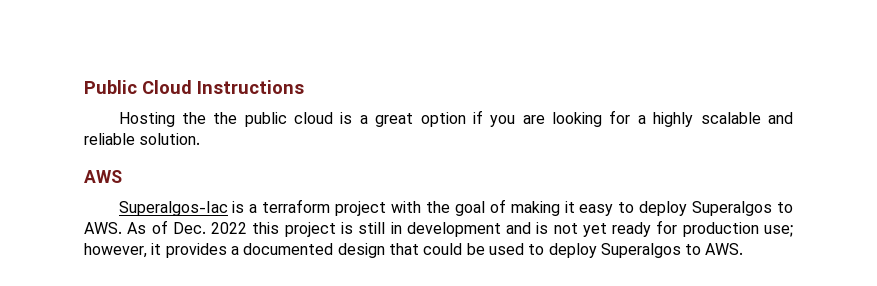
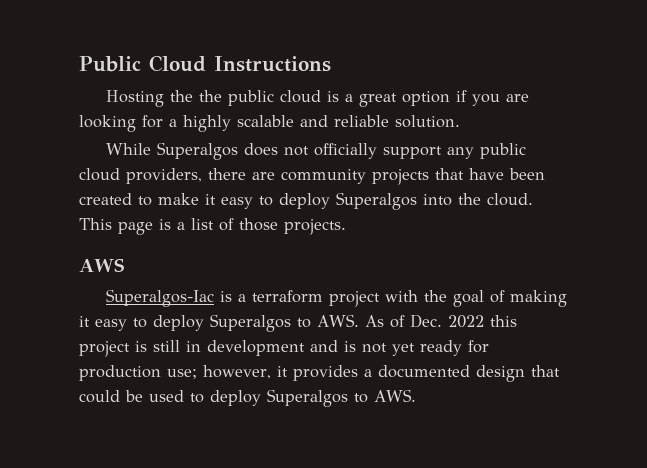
(201, 139) none -> [106,142,527,160] [79,168,545,185] [79,192,533,210] [79,218,346,235] // While Superalgos does not officially support any public cloud providers, there are community projects that have been created to make it easy to deploy Superalgos into the cloud. This page is a list of those projects.

